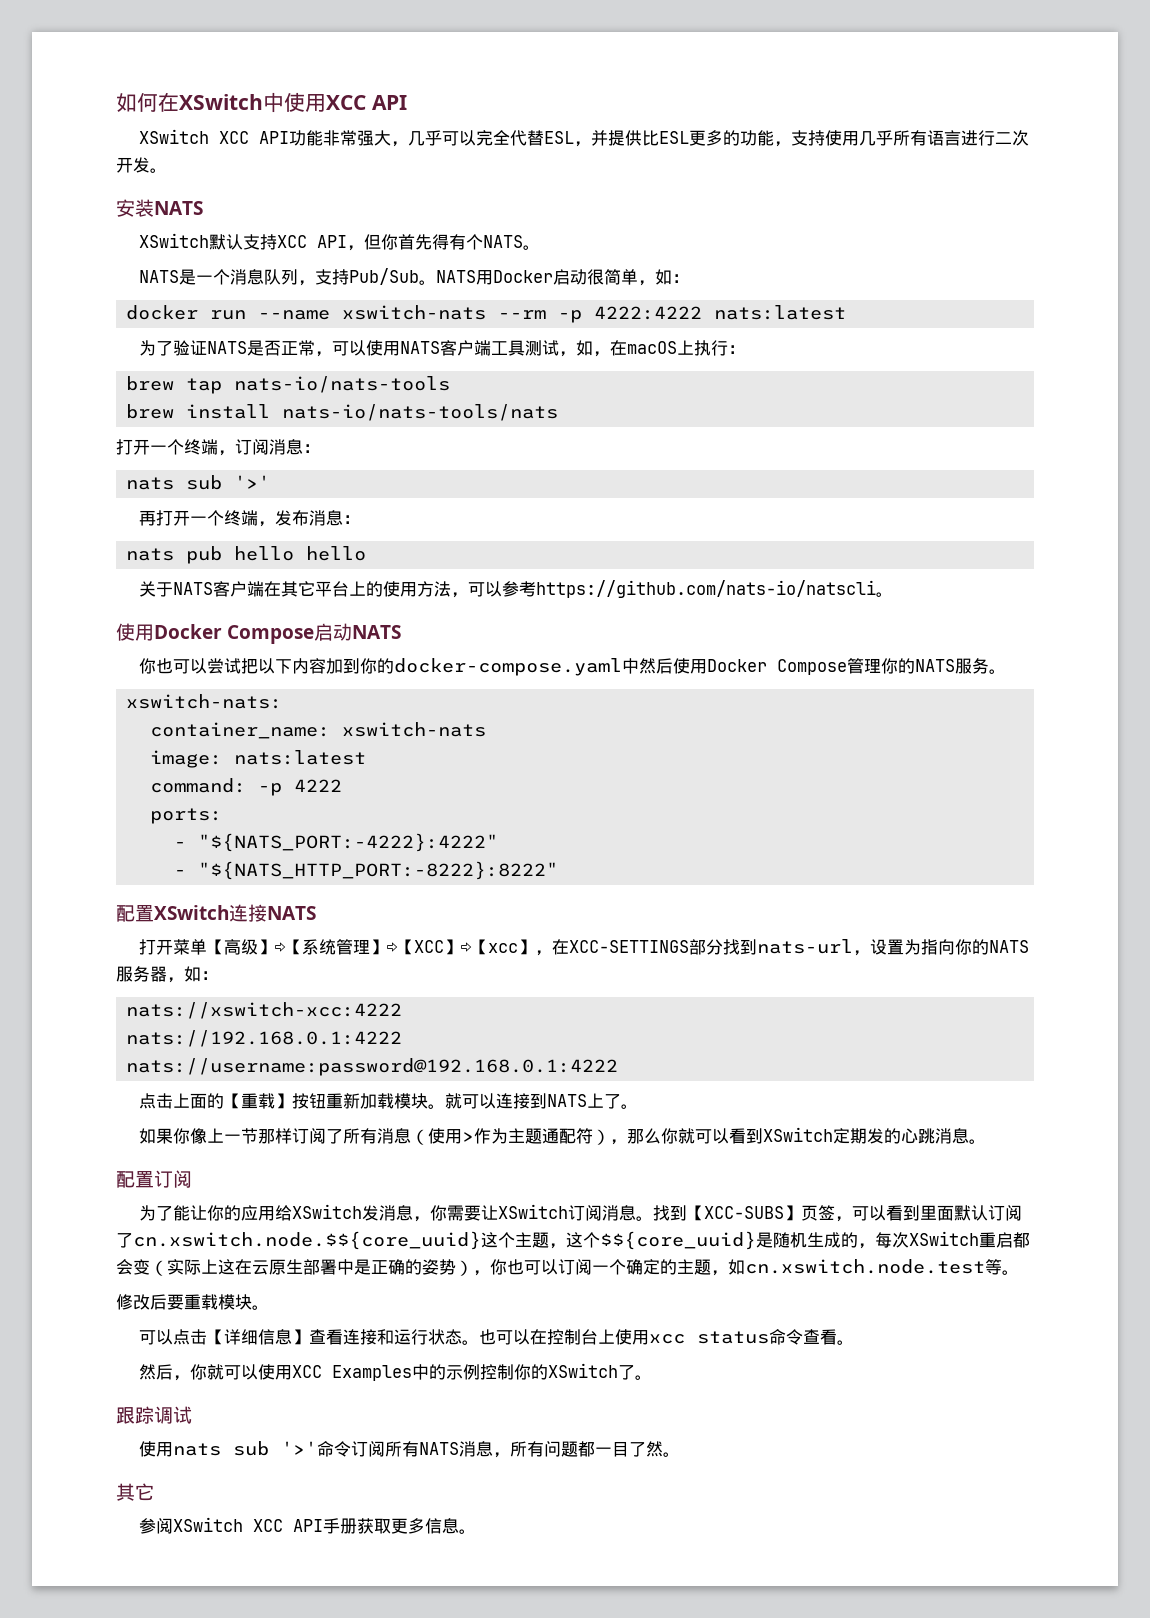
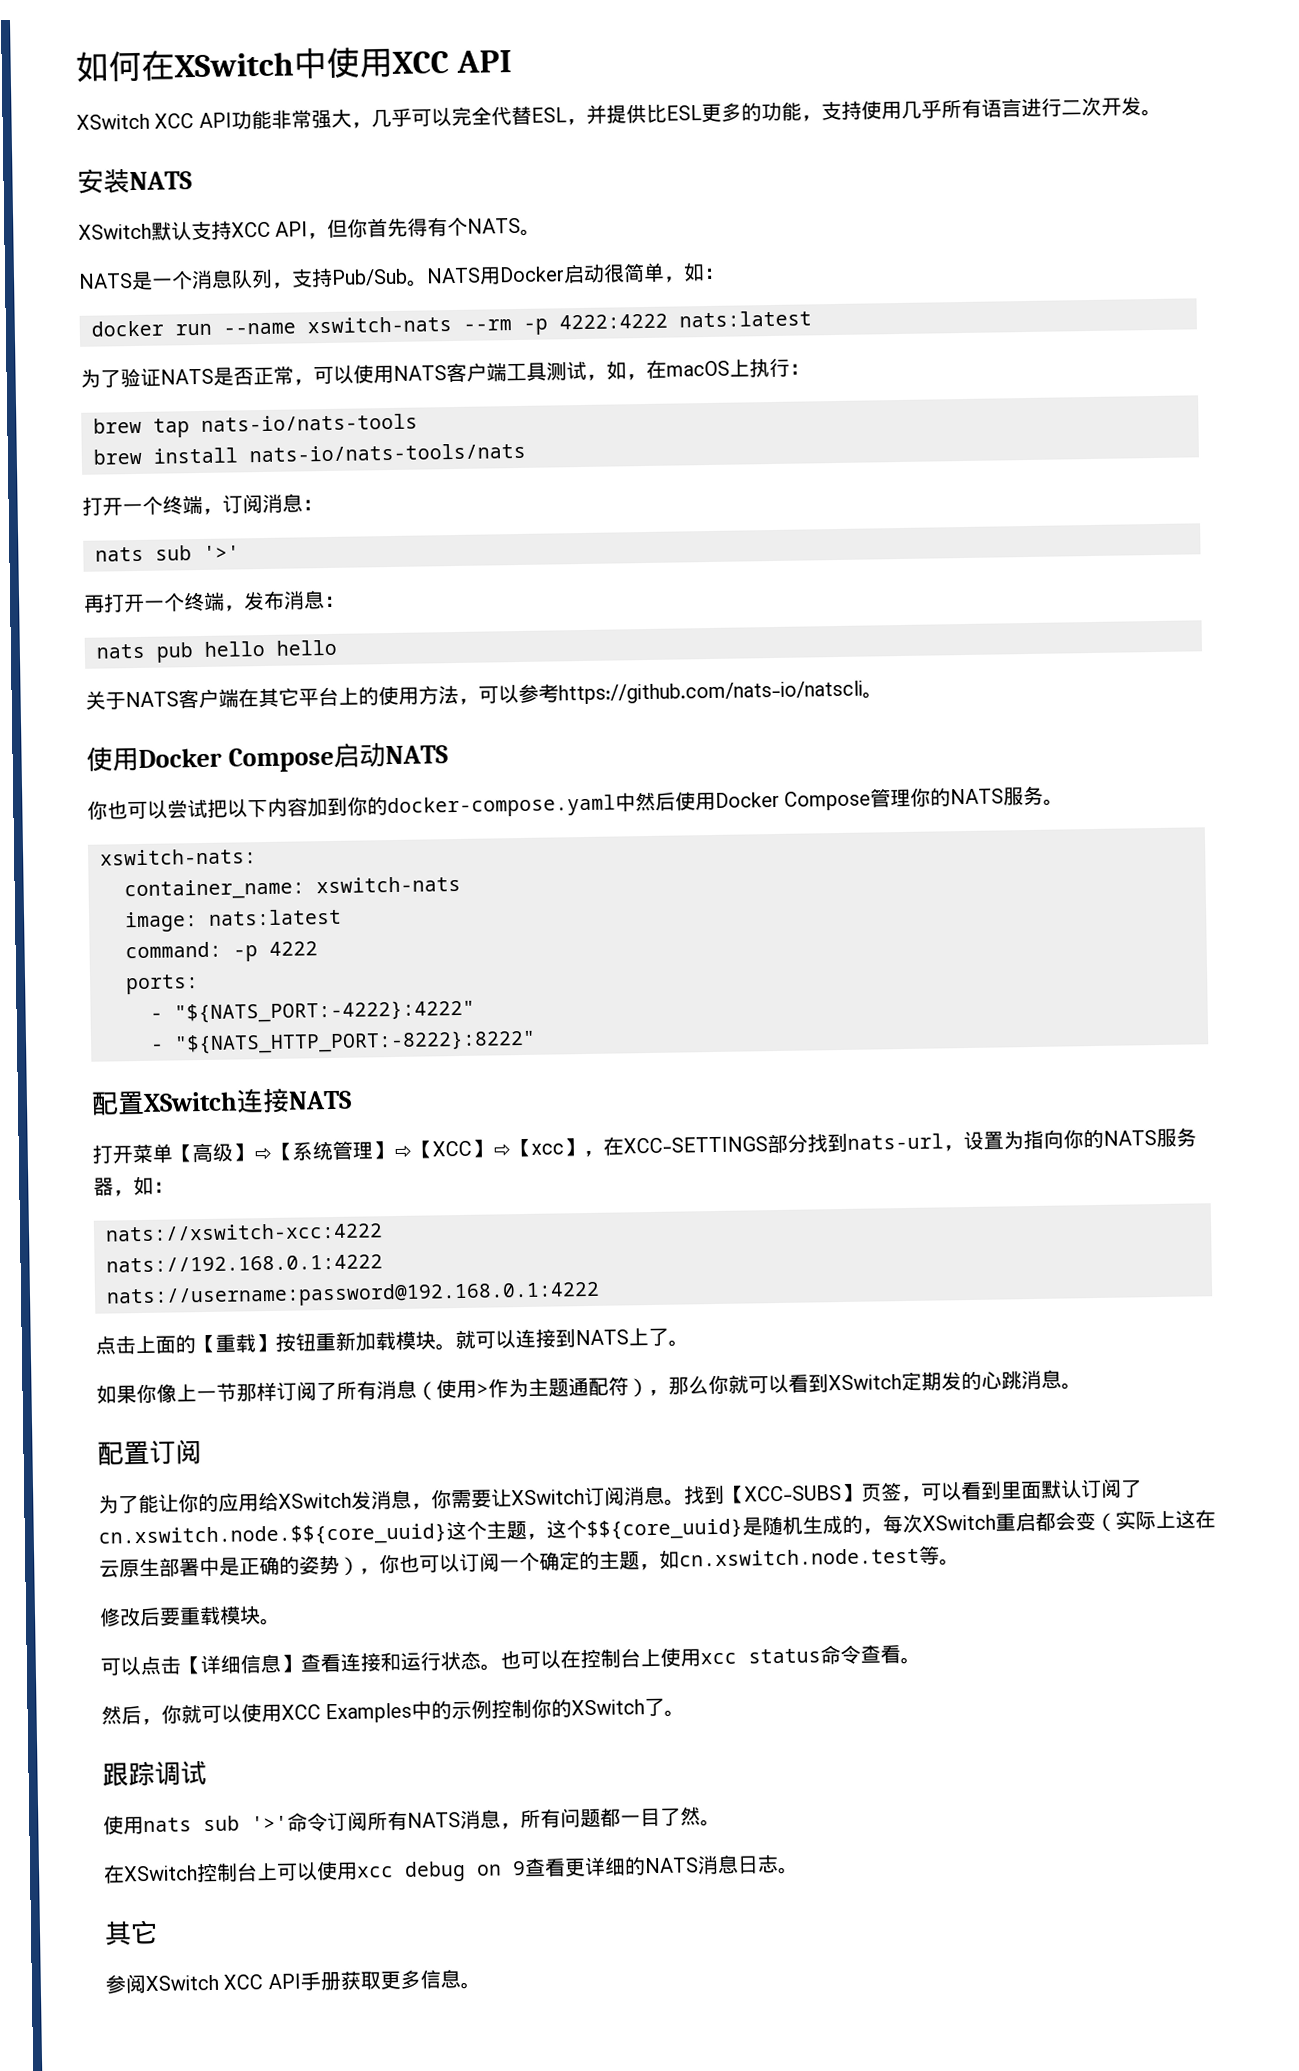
(681, 1454) none -> [103,1854,799,1884] // 在XSwitch控制台上可以使用xcc debug on 9查看更详细的NATS消息日志。

